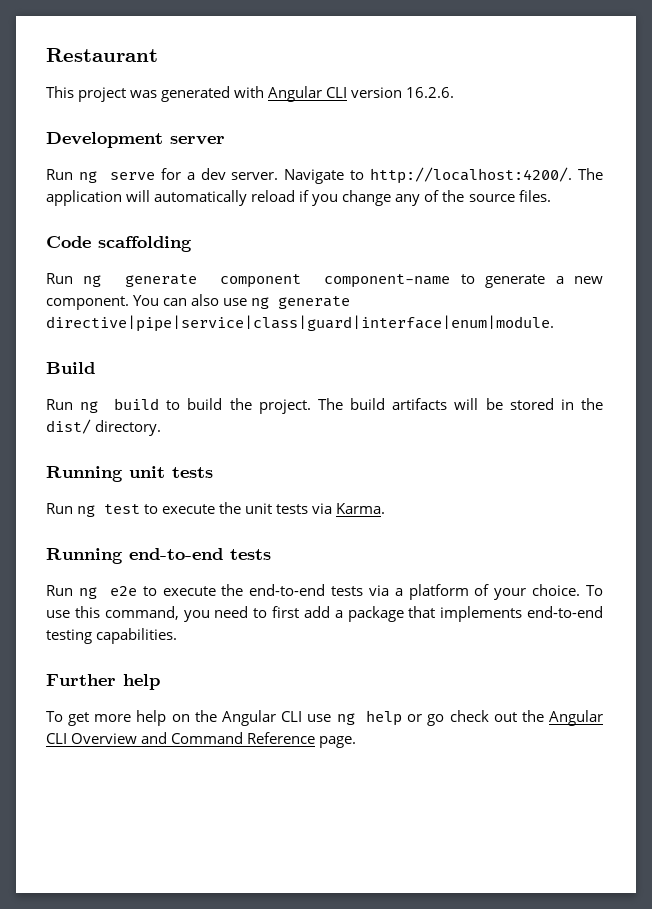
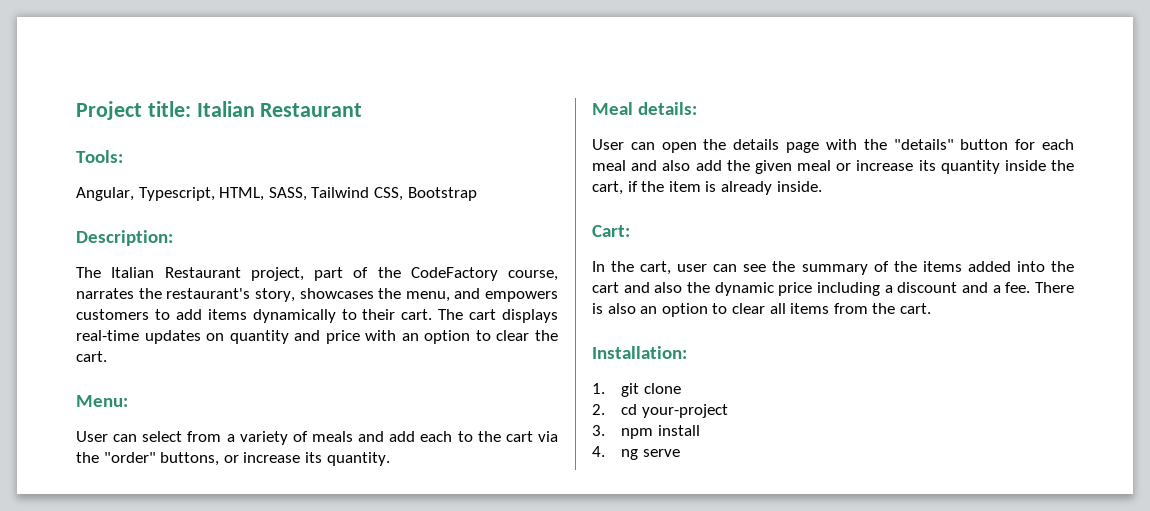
[46,48,158,62] [46,86,455,102] [46,132,225,148] [46,167,603,184] [46,190,551,206] [46,236,192,252] [46,273,604,288] [46,294,351,310] [46,315,554,332] [46,362,95,374] [46,398,604,414] [46,419,162,436] [46,466,213,482] [46,502,386,517] [46,548,271,564] [46,584,604,600] [46,606,603,622] [46,628,178,644] [46,674,160,690] [46,710,603,726] [46,732,357,748] Restaurant // This project was generated with Angular CLI version 16.2.6. // Development server // Run ng serve for a dev server. Navigate to http://localhost:4200/. The application will automatically reload if you change any of the source files. // Code scaffolding // Run ng generate component component-name to generate a new component. You can also use ng generate directive|pipe|service|class|guard|interface|enum|module. // Build // Run ng build to build the project. The build artifacts will be stored in the dist/ directory. // Running unit tests // Run ng test to execute the unit tests via Karma. // Running end-to-end tests // Run ng e2e to execute the end-to-end tests via a platform of your choice. To use this command, you need to first add a package that implements end-to-end testing capabilities. // Further help // To get more help on the Angular CLI use ng help or go check out the Angular CLI Overview and Command Reference page. -> [76,101,363,120] [76,150,123,163] [76,187,477,201] [76,230,173,246] [76,267,558,281] [76,288,558,302] [76,309,558,323] [76,330,558,344] [76,351,107,362] [76,395,128,407] [76,431,559,445] [76,452,390,466] [592,102,698,115] [592,139,1074,153] [592,160,1074,174] [592,181,822,195] [592,225,630,237] [592,261,1074,275] [592,282,1074,296] [592,303,931,317] [592,346,687,359] [592,383,681,397] [592,404,728,418] [592,425,700,439] [592,446,680,460] Project title: Italian Restaurant // Tools: // Angular, Typescript, HTML, SASS, Tailwind CSS, Bootstrap // Description: // The Italian Restaurant project, part of the CodeFactory course, narrates the restaurant's story, showcases the menu, and empowers customers to add items dynamically to their cart. The cart displays real-time updates on quantity and price with an option to clear the cart. // Menu: // User can select from a variety of meals and add each to the cart via the "order" buttons, or increase its quantity. // Meal details: // User can open the details page with the "details" button for each meal and also add the given meal or increase its quantity inside the cart, if the item is already inside. // Cart: // In the cart, user can see the summary of the items added into the cart and also the dynamic price including a discount and a fee. There is also an option to clear all items from the cart. // Installation: // 1. git clone // 2. cd your-project // 3. npm install // 4. ng serve

